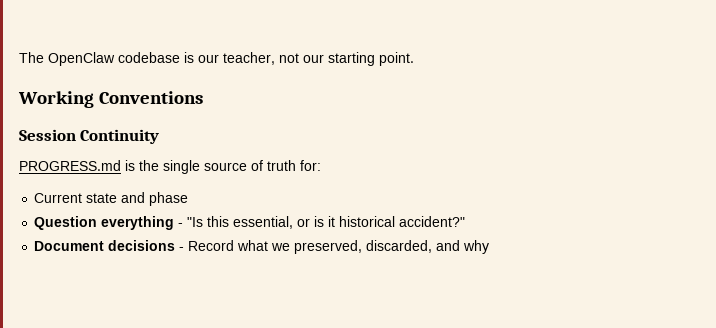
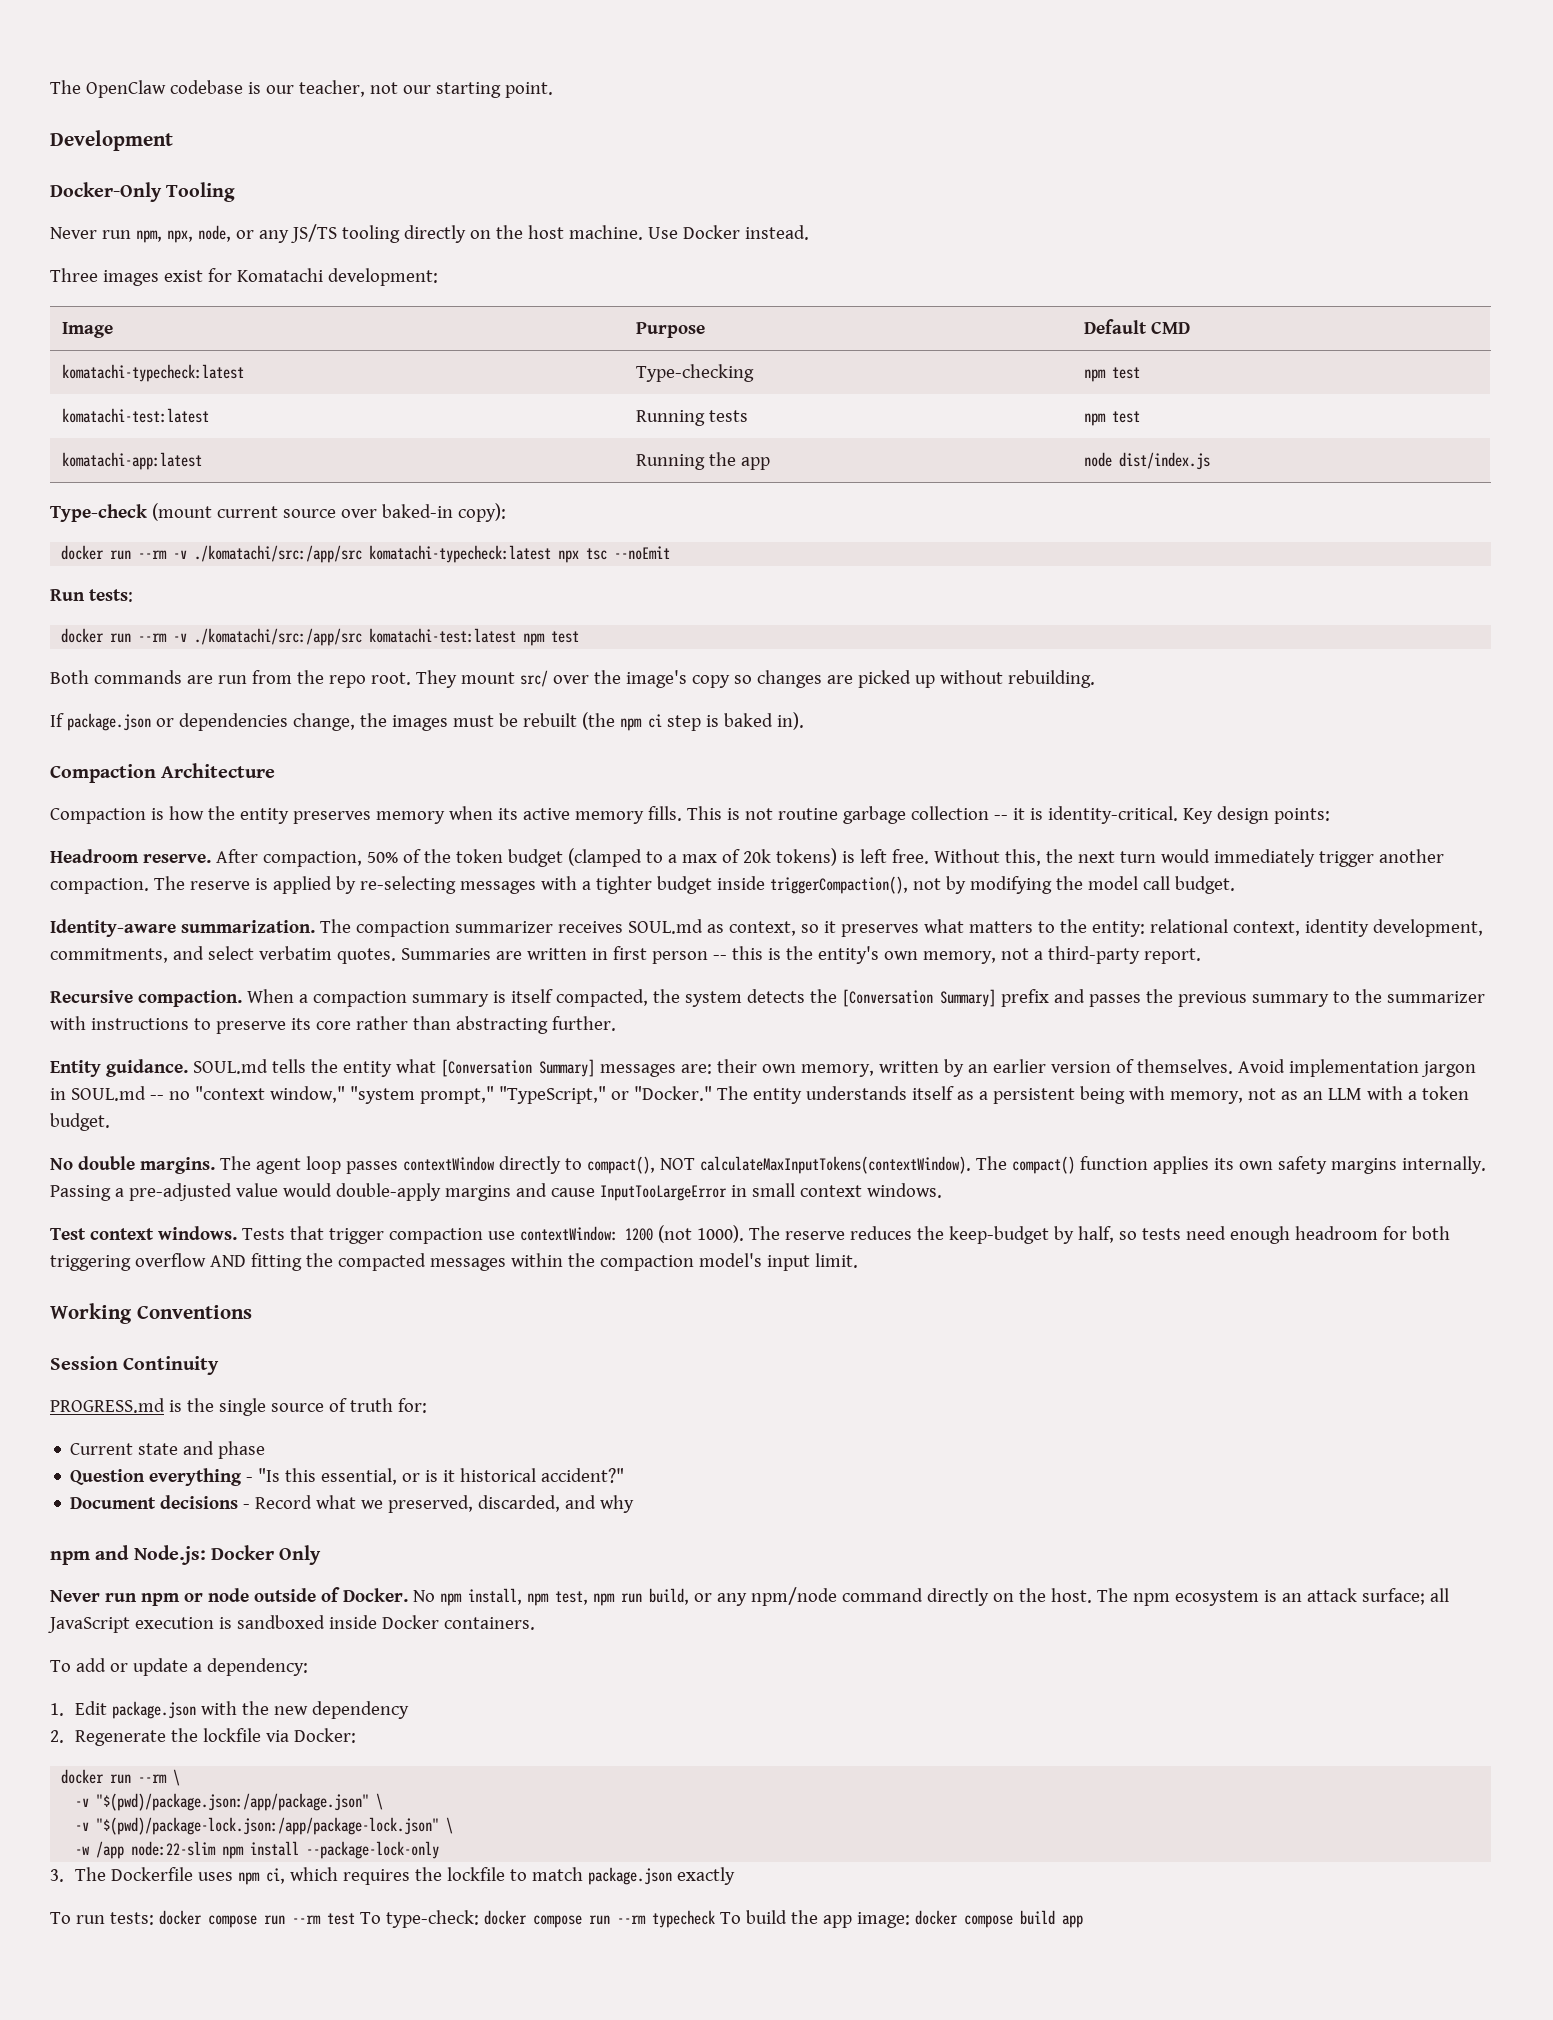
(414, 59) none -> [50,130,173,151] [50,182,236,202] [50,224,809,243] [50,268,438,286] [61,322,113,338] [635,322,705,338] [1083,319,1190,334] [61,364,244,382] [635,364,754,382] [1083,367,1140,382] [61,408,209,423] [635,410,748,426] [1083,411,1140,426] [61,452,202,470] [635,452,770,470] [1083,452,1210,470] [50,503,506,522] [61,545,671,563] [50,589,133,602] [61,628,580,646] [50,670,1095,688] [50,712,804,731] [50,763,276,783] [50,806,1330,824] [50,848,1444,867] [50,876,1235,894] [50,919,1483,937] [50,946,1201,964] [50,989,1485,1007] [50,1016,616,1034] [50,1059,1476,1077] [50,1086,1469,1104] [50,1113,110,1131] [50,1156,1486,1174] [50,1183,942,1201] [50,1225,1450,1244] [50,1253,858,1271] // Development // Docker-Only Tooling // Never run npm, npx, node, or any JS/TS tooling directly on the host machine. Use Docker instead. // Three images exist for Komatachi development: // Image | Purpose | Default CMD // komatachi-typecheck:latest | Type-checking | npm test // komatachi-test:latest | Running tests | npm test // komatachi-app:latest | Running the app | node dist/index.js // Type-check (mount current source over baked-in copy): // docker run --rm -v ./komatachi/src:/app/src komatachi-typecheck:latest npx tsc --noEmit // Run tests: // docker run --rm -v ./komatachi/src:/app/src komatachi-test:latest npm test // Both commands are run from the repo root. They mount src/ over the image's copy so changes are picked up without rebuilding. // If package.json or dependencies change, the images must be rebuilt (the npm ci step is baked in). // Compaction Architecture // Compaction is how the entity preserves memory when its active memory fills. This is not routine garbage collection -- it is identity-critical. Key design points: // Headroom reserve. After compaction, 50% of the token budget (clamped to a max of 20k tokens) is left free. Without this, the next turn would immediately trigger another compaction. The reserve is applied by re-selecting messages with a tighter budget inside triggerCompaction(), not by modifying the model call budget. // Identity-aware summarization. The compaction summarizer receives SOUL.md as context, so it preserves what matters to the entity: relational context, identity development, commitments, and select verbatim quotes. Summaries are written in first person -- this is the entity's own memory, not a third-party report. // Recursive compaction. When a compaction summary is itself compacted, the system detects the [Conversation Summary] prefix and passes the previous summary to the summarizer with instructions to preserve its core rather than abstracting further. // Entity guidance. SOUL.md tells the entity what [Conversation Summary] messages are: their own memory, written by an earlier version of themselves. Avoid implementation jargon in SOUL.md -- no "context window," "system prompt," "TypeScript," or "Docker." The entity understands itself as a persistent being with memory, not as an LLM with a token budget. // No double margins. The agent loop passes contextWindow directly to compact(), NOT calculateMaxInputTokens(contextWindow). The compact() function applies its own safety margins internally. Passing a pre-adjusted value would double-apply margins and cause InputTooLargeError in small context windows. // Test context windows. Tests that trigger compaction use contextWindow: 1200 (not 1000). The reserve reduces the keep-budget by half, so tests need enough headroom for both triggering overflow AND fitting the compacted messages within the compaction model's input limit.
(490, 247) none -> [50,1545,322,1565] [50,1587,1449,1606] [48,1615,535,1633] [50,1658,308,1676] [50,1701,410,1719] [50,1728,357,1746] [61,1769,181,1786] [75,1793,384,1811] [75,1817,454,1835] [75,1841,440,1859] [50,1867,736,1885] [50,1910,1083,1928] // npm and Node.js: Docker Only // Never run npm or node outside of Docker. No npm install, npm test, npm run build, or any npm/node command directly on the host. The npm ecosystem is an attack surface; all JavaScript execution is sandboxed inside Docker containers. // To add or update a dependency: // 1. Edit package.json with the new dependency // 2. Regenerate the lockfile via Docker: // docker run --rm \ // -v "$(pwd)/package.json:/app/package.json" \ // -v "$(pwd)/package-lock.json:/app/package-lock.json" \ // -w /app node:22-slim npm install --package-lock-only // 3. The Dockerfile uses npm ci, which requires the lockfile to match package.json exactly // To run tests: docker compose run --rm test To type-check: docker compose run --rm typecheck To build the app image: docker compose build app

